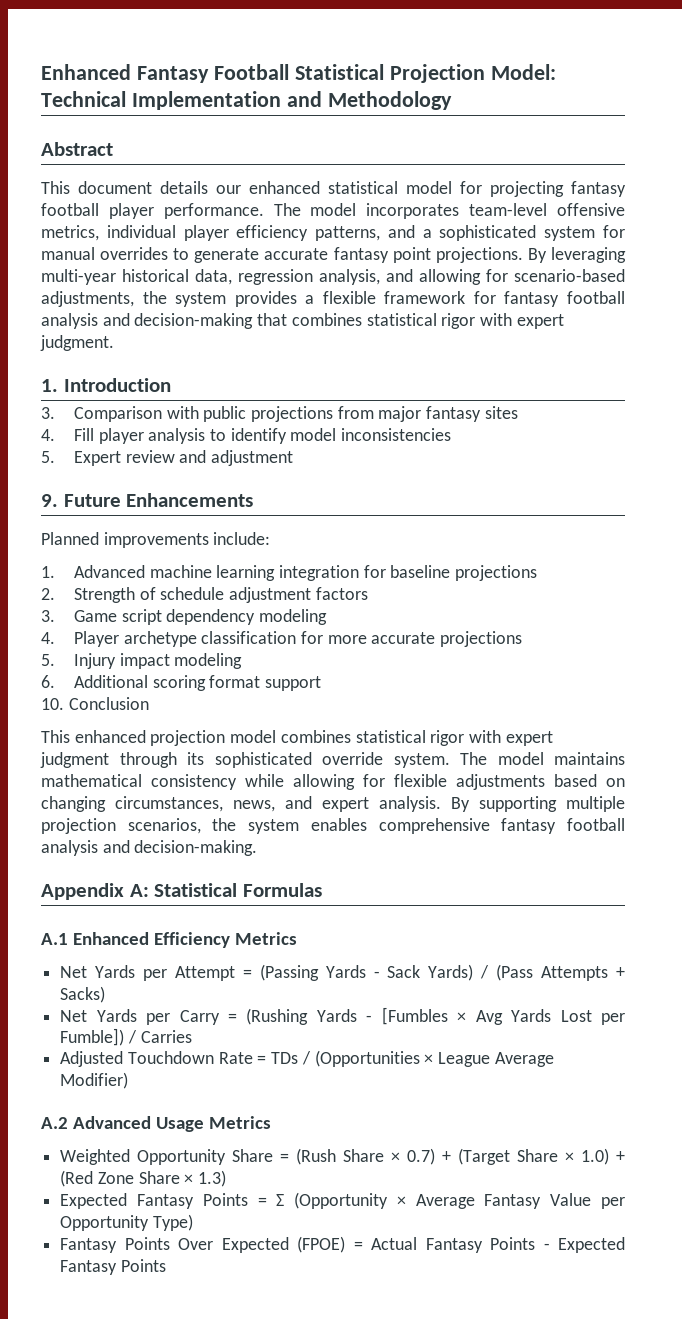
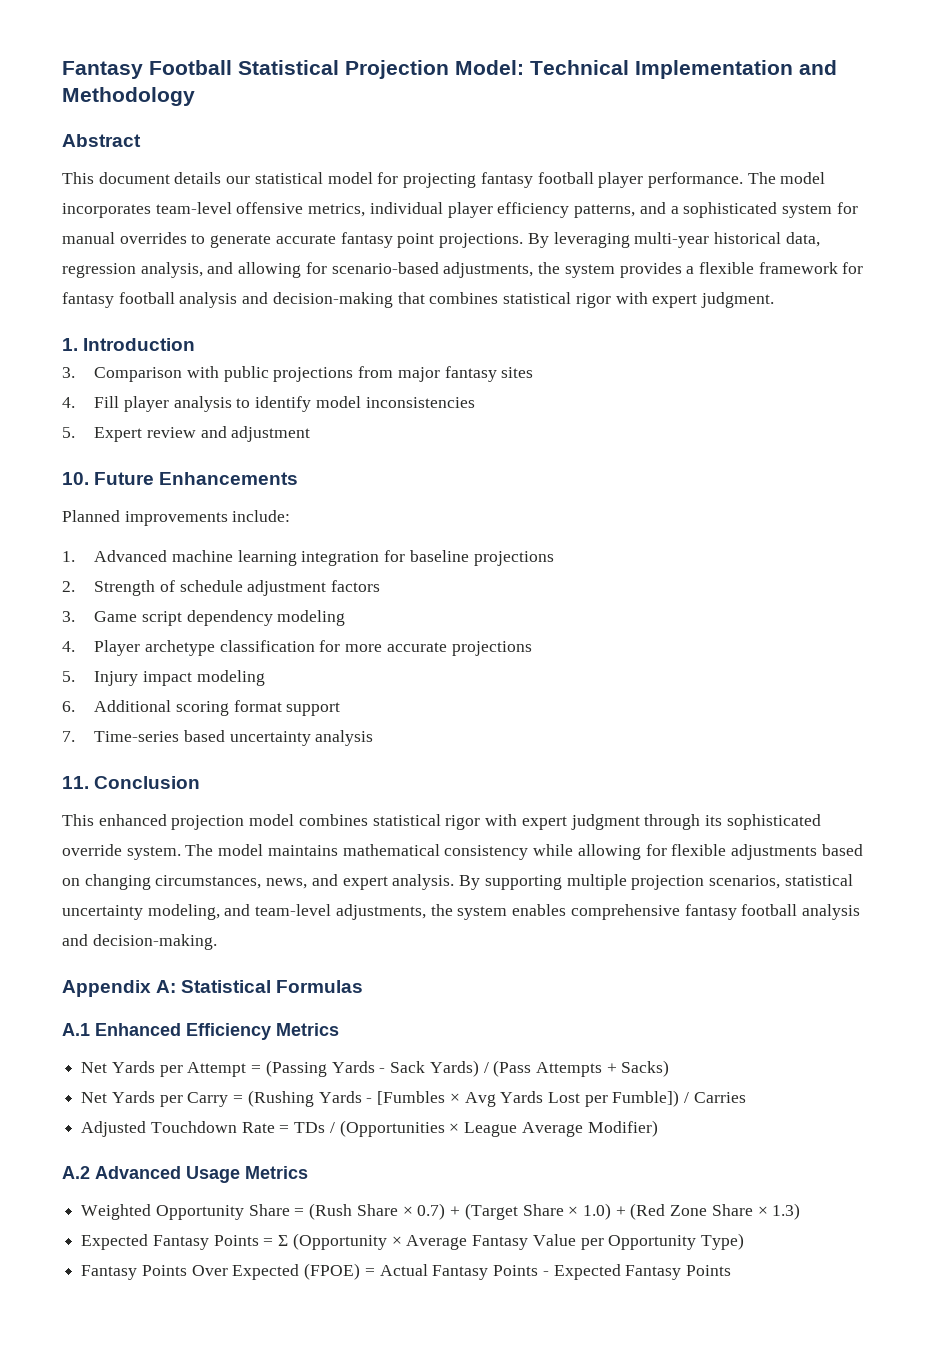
[41,64,131,80] Enhanced -> (62, 70) none
[249,181,320,194] enhanced -> (251, 180) none
[41,494,58,507] 9. -> [62,472,89,485] 10.
[41,698,64,710] 10. -> [62,730,374,746] [62,776,89,789] 7. Time-series based uncertainty analysis // 11.
(201, 826) none -> [784,874,853,886] [62,904,426,920] statistical uncertainty modeling, and team-level adjustments,

